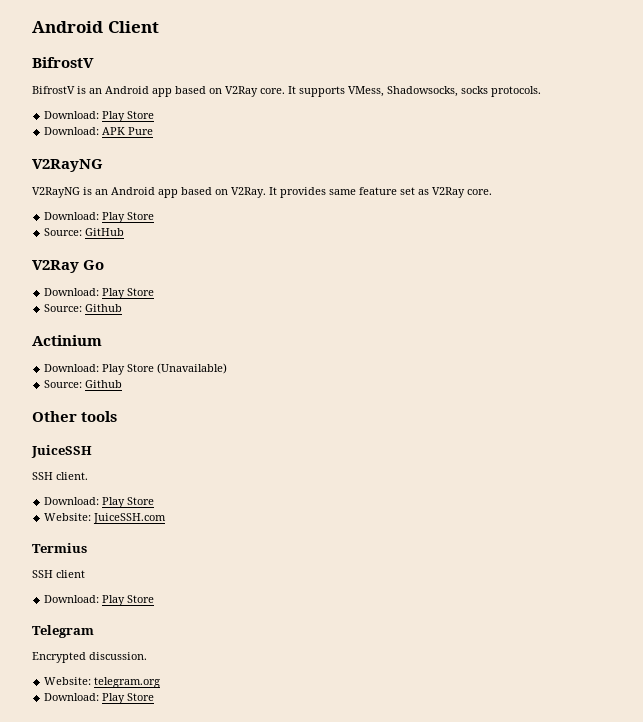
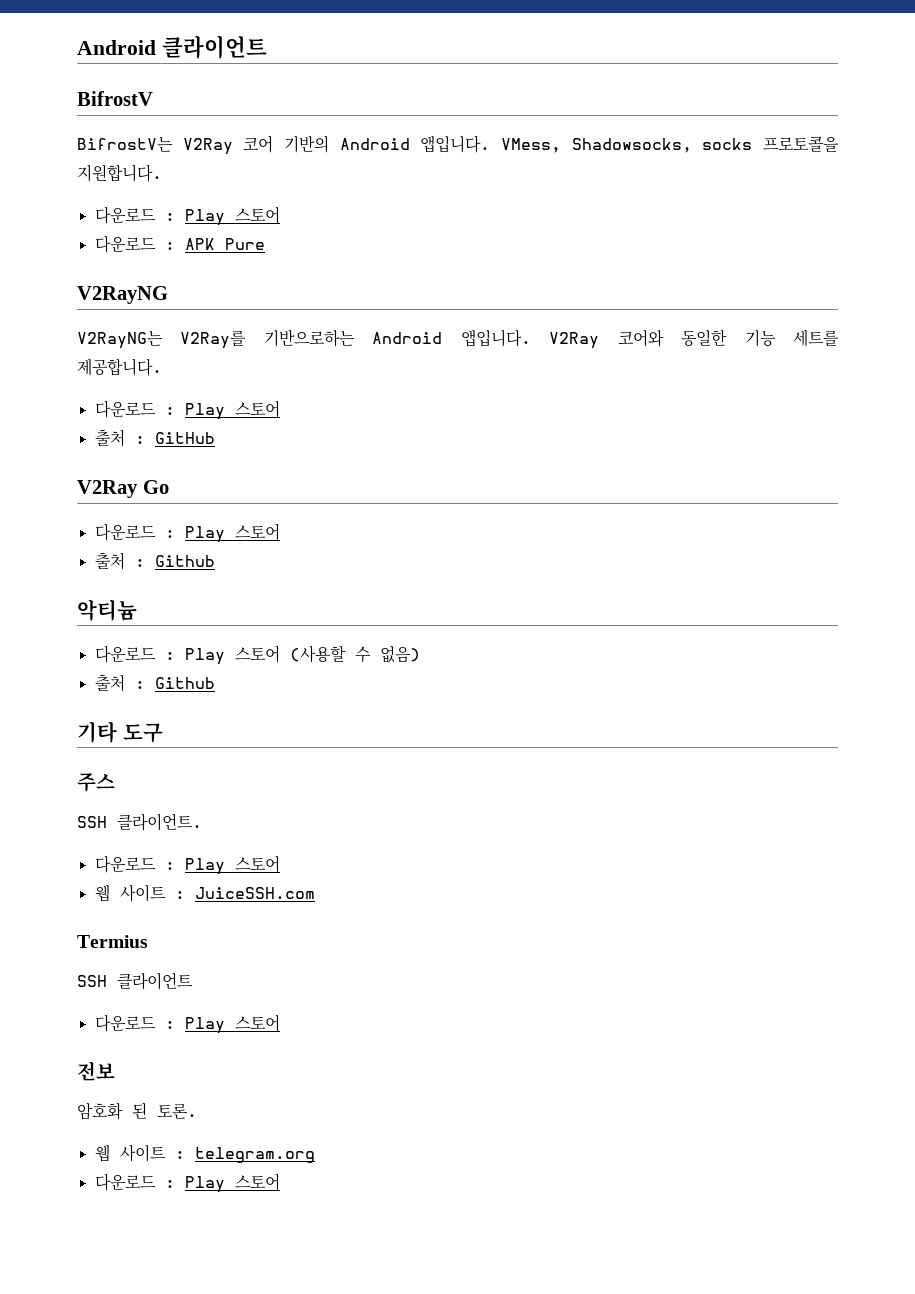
[32,21,159,33] Android Client -> [77,35,267,59] Android 클라이언트
[32,86,541,97] [44,111,155,122] [44,127,154,135] [32,159,103,172] [32,187,492,198] [44,212,155,223] [44,228,125,236] [32,260,105,273] [44,288,155,299] [44,304,123,312] [32,335,102,346] [44,363,228,375] [44,380,123,388] [32,411,118,422] [31,445,92,458] [32,472,88,480] [44,497,155,508] [44,513,167,524] [32,543,87,553] [32,570,85,578] [44,595,155,606] [32,625,94,638] [32,652,147,663] [44,677,161,688] [44,693,155,704] BifrostV is an Android app based on V2Ray core. It supports VMess, Shadowsocks, socks protocols. // Download: Play Store // Download: APK Pure // V2RayNG // V2RayNG is an Android app based on V2Ray. It provides same feature set as V2Ray core. // Download: Play Store // Source: GitHub // V2Ray Go // Download: Play Store // Source: Github // Actinium // Download: Play Store (Unavailable) // Source: Github // Other tools // JuiceSSH // SSH client. // Download: Play Store // Website: JuiceSSH.com // Termius // SSH client // Download: Play Store // Telegram // Encrypted discussion. // Website: telegram.org // Download: Play Store -> [77,135,839,155] [77,164,162,182] [94,206,280,226] [94,235,265,253] [77,286,168,304] [77,329,840,349] [77,358,162,376] [94,400,280,420] [94,429,215,447] [77,480,169,498] [94,523,280,543] [94,552,215,570] [77,599,137,621] [94,645,420,665] [94,674,215,692] [77,721,163,743] [77,773,115,792] [77,813,202,831] [94,855,280,875] [94,884,315,902] [77,935,148,948] [77,972,193,990] [94,1014,280,1034] [77,1061,115,1081] [77,1102,197,1120] [94,1144,315,1163] [94,1173,280,1193] BifrostV는 V2Ray 코어 기반의 Android 앱입니다. VMess, Shadowsocks, socks 프로토콜을 지원합니다. // 다운로드 : Play 스토어 // 다운로드 : APK Pure // V2RayNG // V2RayNG는 V2Ray를 기반으로하는 Android 앱입니다. V2Ray 코어와 동일한 기능 세트를 제공합니다. // 다운로드 : Play 스토어 // 출처 : GitHub // V2Ray Go // 다운로드 : Play 스토어 // 출처 : Github // 악티늄 // 다운로드 : Play 스토어 (사용할 수 없음) // 출처 : Github // 기타 도구 // 주스 // SSH 클라이언트. // 다운로드 : Play 스토어 // 웹 사이트 : JuiceSSH.com // Termius // SSH 클라이언트 // 다운로드 : Play 스토어 // 전보 // 암호화 된 토론. // 웹 사이트 : telegram.org // 다운로드 : Play 스토어

